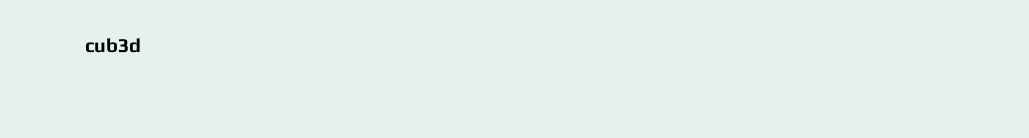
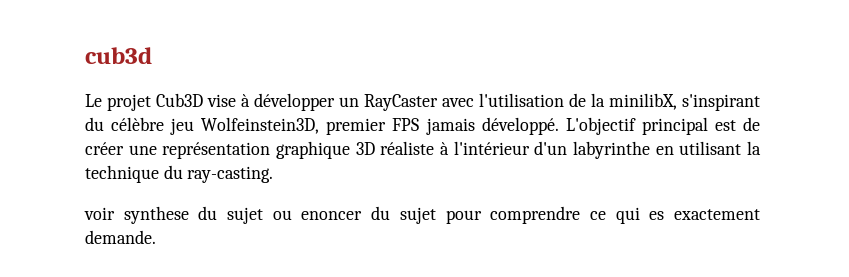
(141, 45) none -> [85,93,760,111] [85,117,760,135] [85,141,761,159] [85,165,274,183] [84,206,761,224] [85,230,156,244] // Le projet Cub3D vise à développer un RayCaster avec l'utilisation de la minilibX, s'inspirant du célèbre jeu Wolfeinstein3D, premier FPS jamais développé. L'objectif principal est de créer une représentation graphique 3D réaliste à l'intérieur d'un labyrinthe en utilisant la technique du ray-casting. // voir synthese du sujet ou enoncer du sujet pour comprendre ce qui es exactement demande.

